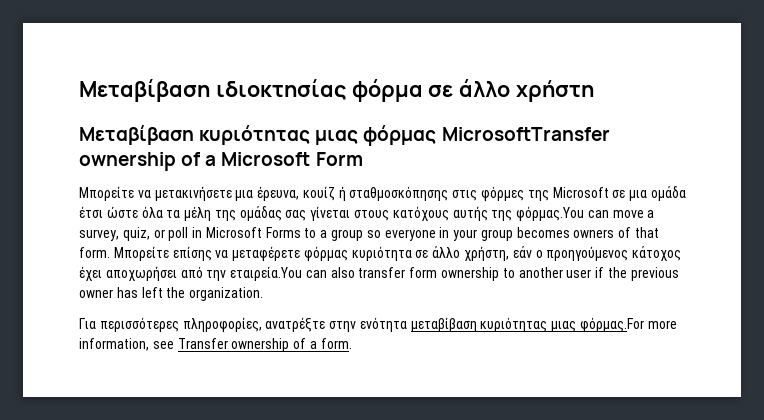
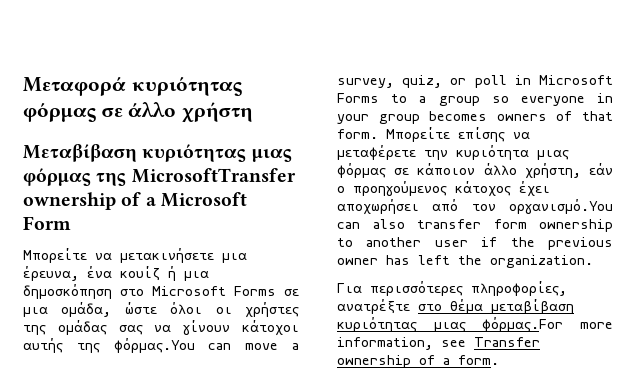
[79,79,423,102] Μεταβίβαση ιδιοκτησίας φόρμα -> [23,77,242,96] [23,103,96,122] Μεταφορά κυριότητας φόρμας
(437, 135) none -> [96,172,127,186] της
(300, 193) none -> [87,266,112,278] ένα
[349,186,686,202] [79,206,449,221] σταθμοσκόπησης στις φόρμες της Microsoft σε μια ομάδα έτσι ώστε όλα τα μέλη της ομάδας σας γίνεται στους κατόχους -> [184,271,209,281] [23,284,299,299] [23,302,299,318] [23,320,299,336] μια δημοσκόπηση στο Microsoft Forms σε μια ομάδα, ώστε όλοι οι χρήστες της ομάδας σας να γίνουν κάτοχοι
[303,246,429,262] φόρμας κυριότητα σε -> [424,145,569,160] [337,163,476,178] την κυριότητα μιας φόρμας σε κάποιον
[206,266,303,281] την εταιρεία.You -> [471,199,613,214] τον οργανισμό.You
[329,317,407,332] στην ενότητα -> [418,299,483,314] στο θέμα

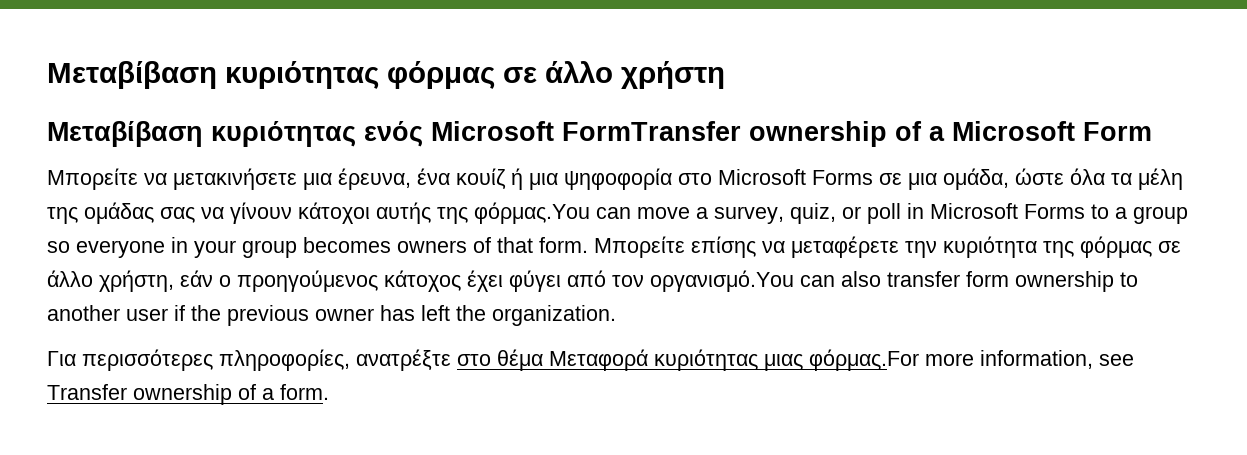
[23,77,126,96] Μεταφορά -> [47,61,217,89] Μεταβίβαση
[251,148,292,162] [23,168,296,186] μιας φόρμας της MicrosoftTransfer -> [364,121,741,147] ενός Microsoft FormTransfer
[23,284,112,299] δημοσκόπηση -> [564,168,672,190] ψηφοφορία
[170,302,299,318] όλοι οι χρήστες -> [1070,168,1183,190] όλα τα μέλη
[537,150,569,160] [337,163,476,178] μιας φόρμας σε κάποιον -> [1043,236,1181,258] της φόρμας σε
[337,199,419,215] αποχωρήσει -> [509,270,561,292] φύγει
[491,299,574,314] μεταβίβαση -> [549,349,648,371] Μεταφορά

